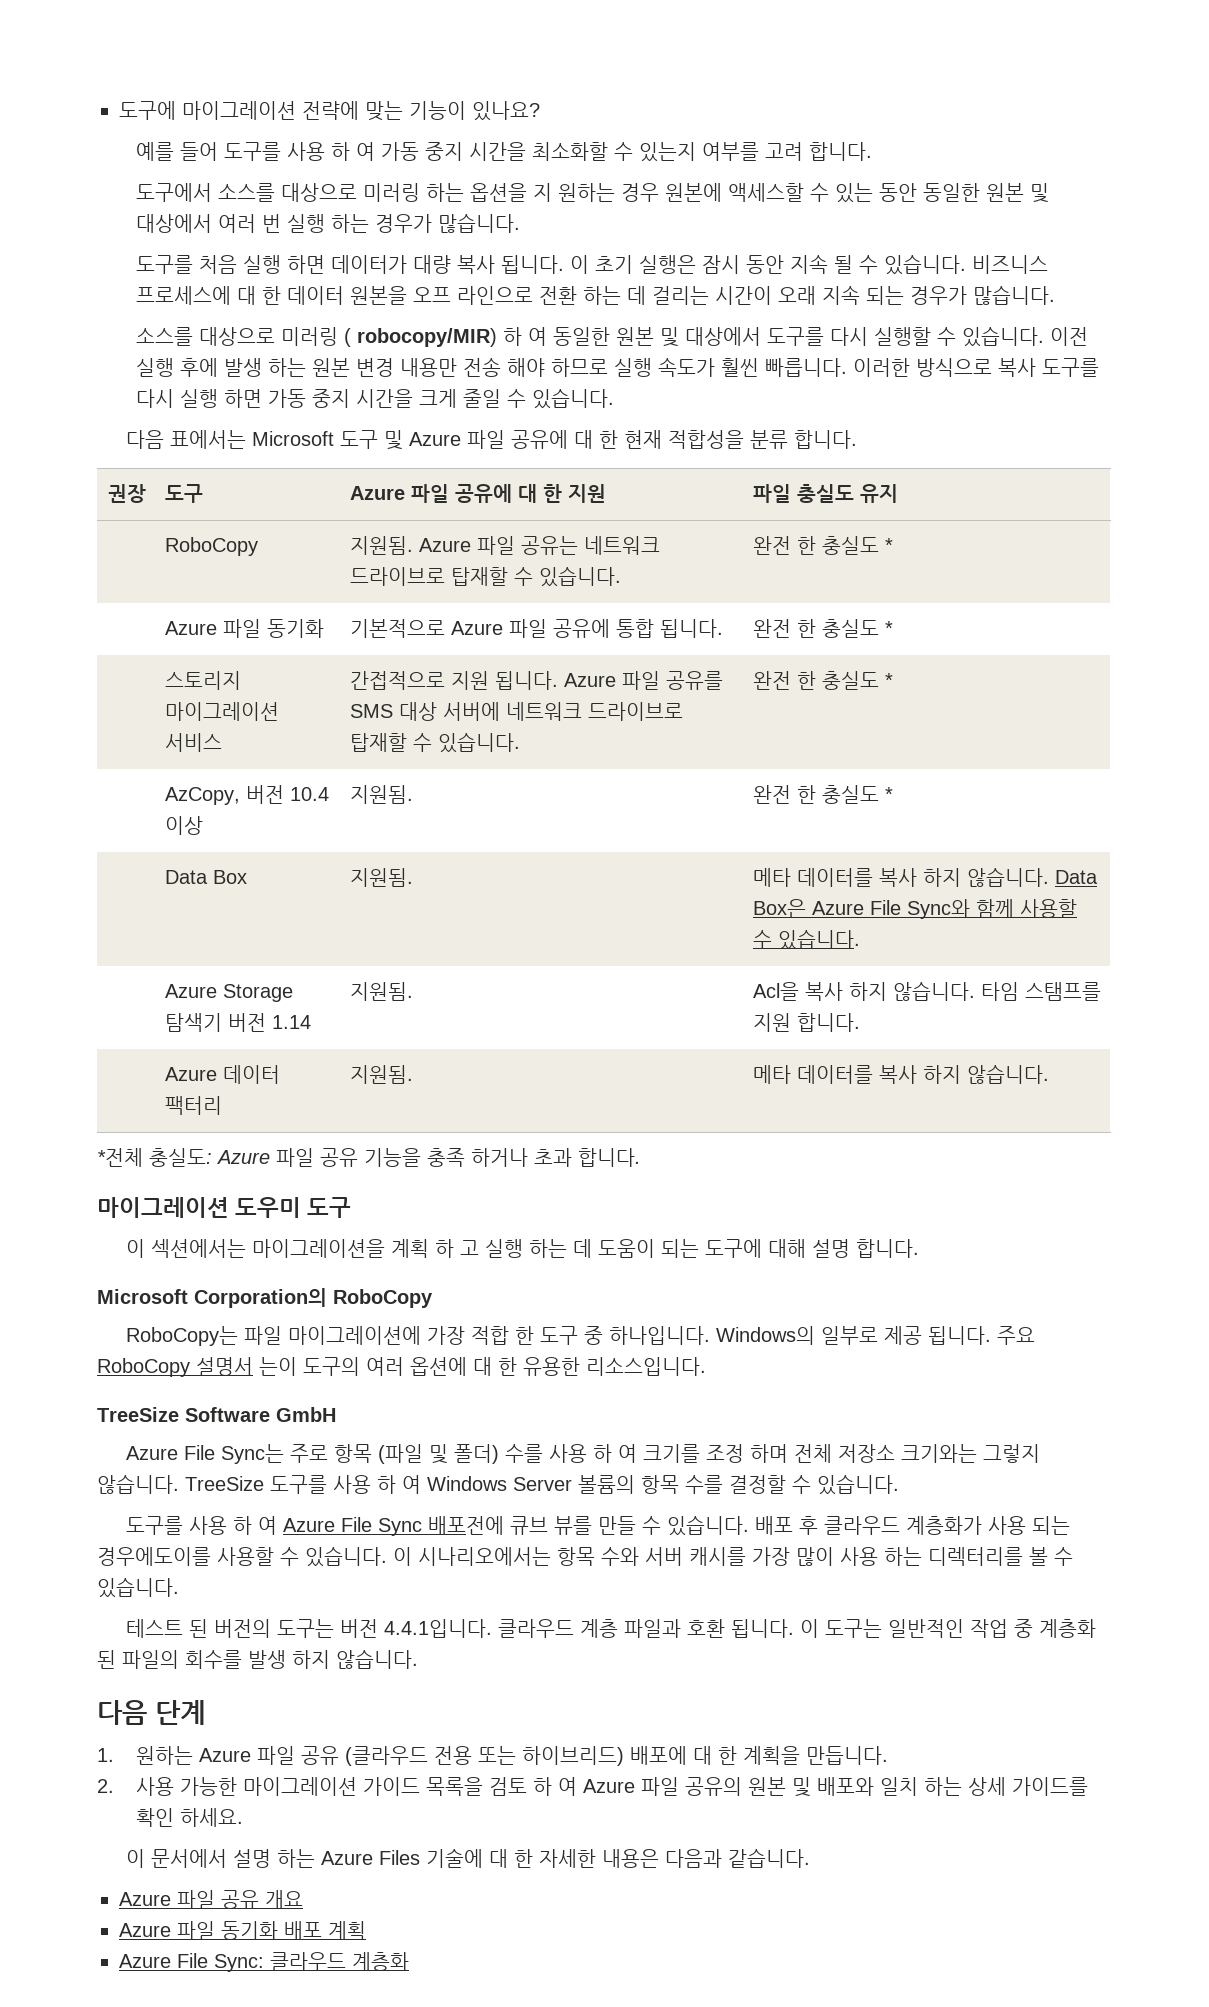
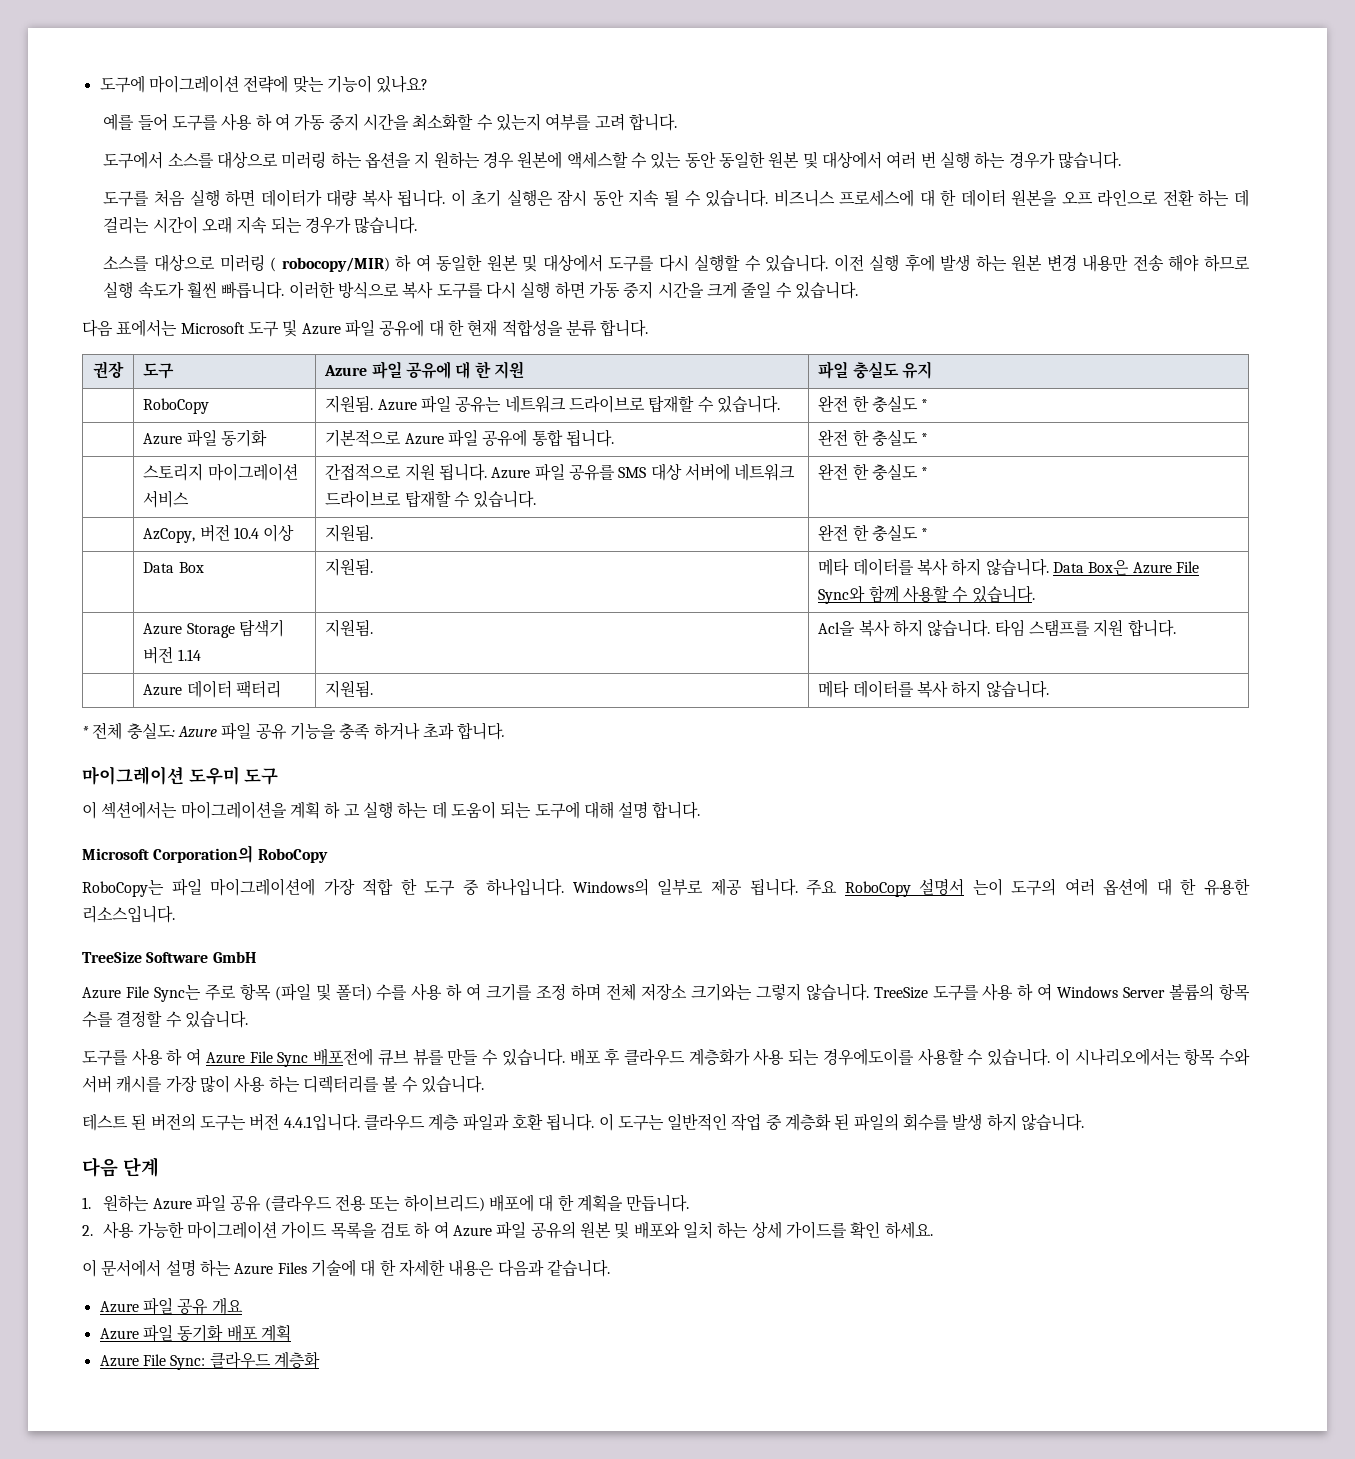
[97,1148,143,1167] *전체 -> [82,722,123,740] * 전체

